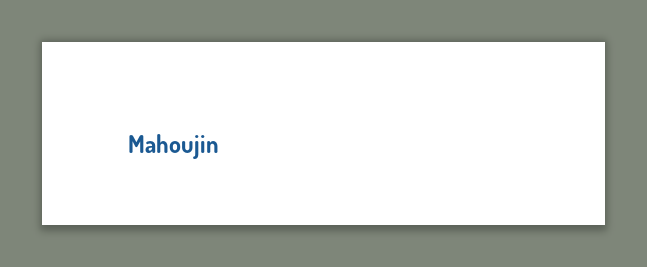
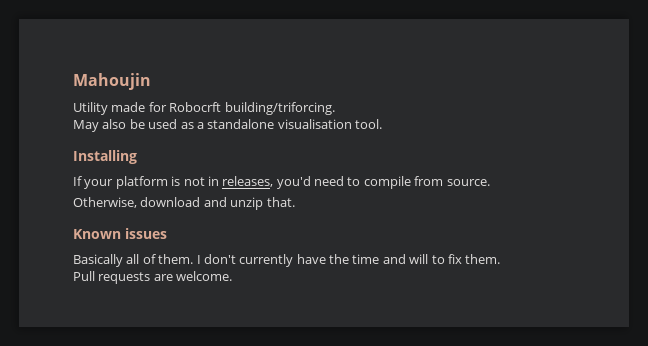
(219, 146) none -> [73,102,335,115] [73,119,382,132] [73,150,137,164] [73,176,490,189] [73,197,295,210] [73,228,167,239] [73,254,501,267] [73,271,233,284] // Utility made for Robocrft building/triforcing. // May also be used as a standalone visualisation tool. // Installing // If your platform is not in releases, you'd need to compile from source. // Otherwise, download and unzip that. // Known issues // Basically all of them. I don't currently have the time and will to fix them. // Pull requests are welcome.

